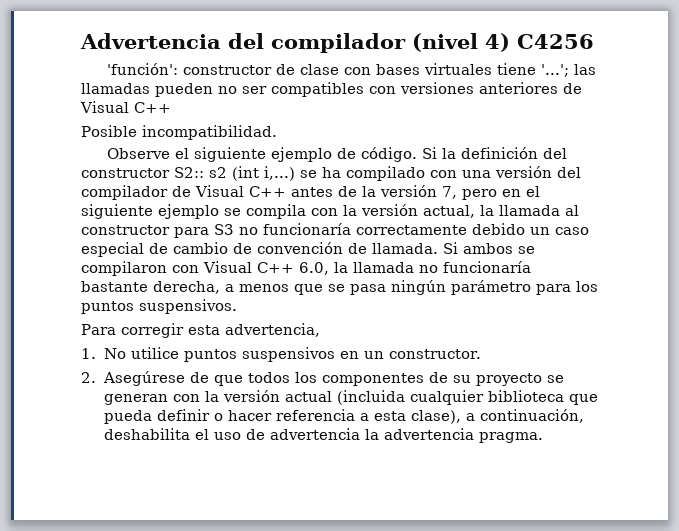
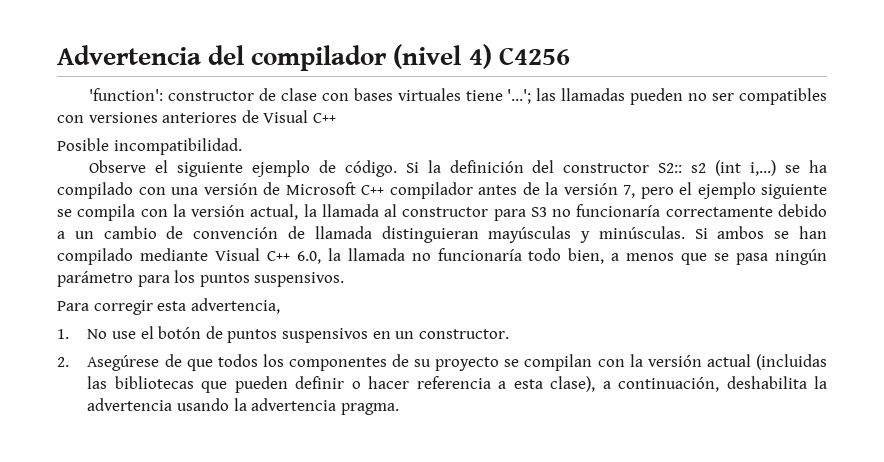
[107,63,179,75] 'función': -> [89,88,164,101] 'function':
[557,167,581,178] [81,185,286,200] del compilador de Visual C++ -> [263,182,473,199] de Microsoft C++ compilador
[502,186,540,197] [81,204,219,219] en el siguiente ejemplo -> [679,182,827,199] el ejemplo siguiente
[530,227,589,235] [81,242,535,257] [81,261,199,276] un caso especial de cambio de convención de llamada. Si ambos se compilaron con -> [57,226,828,243] [57,248,208,265] a un cambio de convención de llamada distinguieran mayúsculas y minúsculas. Si ambos se han compilado mediante
[81,281,220,294] bastante derecha, -> [528,248,605,264] todo bien,
[130,347,179,359] utilice -> [112,326,223,339] use el botón de
[103,394,168,405] generan -> [524,354,593,371] compilan
[336,390,598,405] [103,410,152,424] (incluida cualquier biblioteca que pueda -> [755,354,827,370] [87,376,288,393] (incluidas las bibliotecas que pueden
[194,428,360,440] el uso de advertencia -> [814,376,828,389] [87,398,230,411] la advertencia usando

